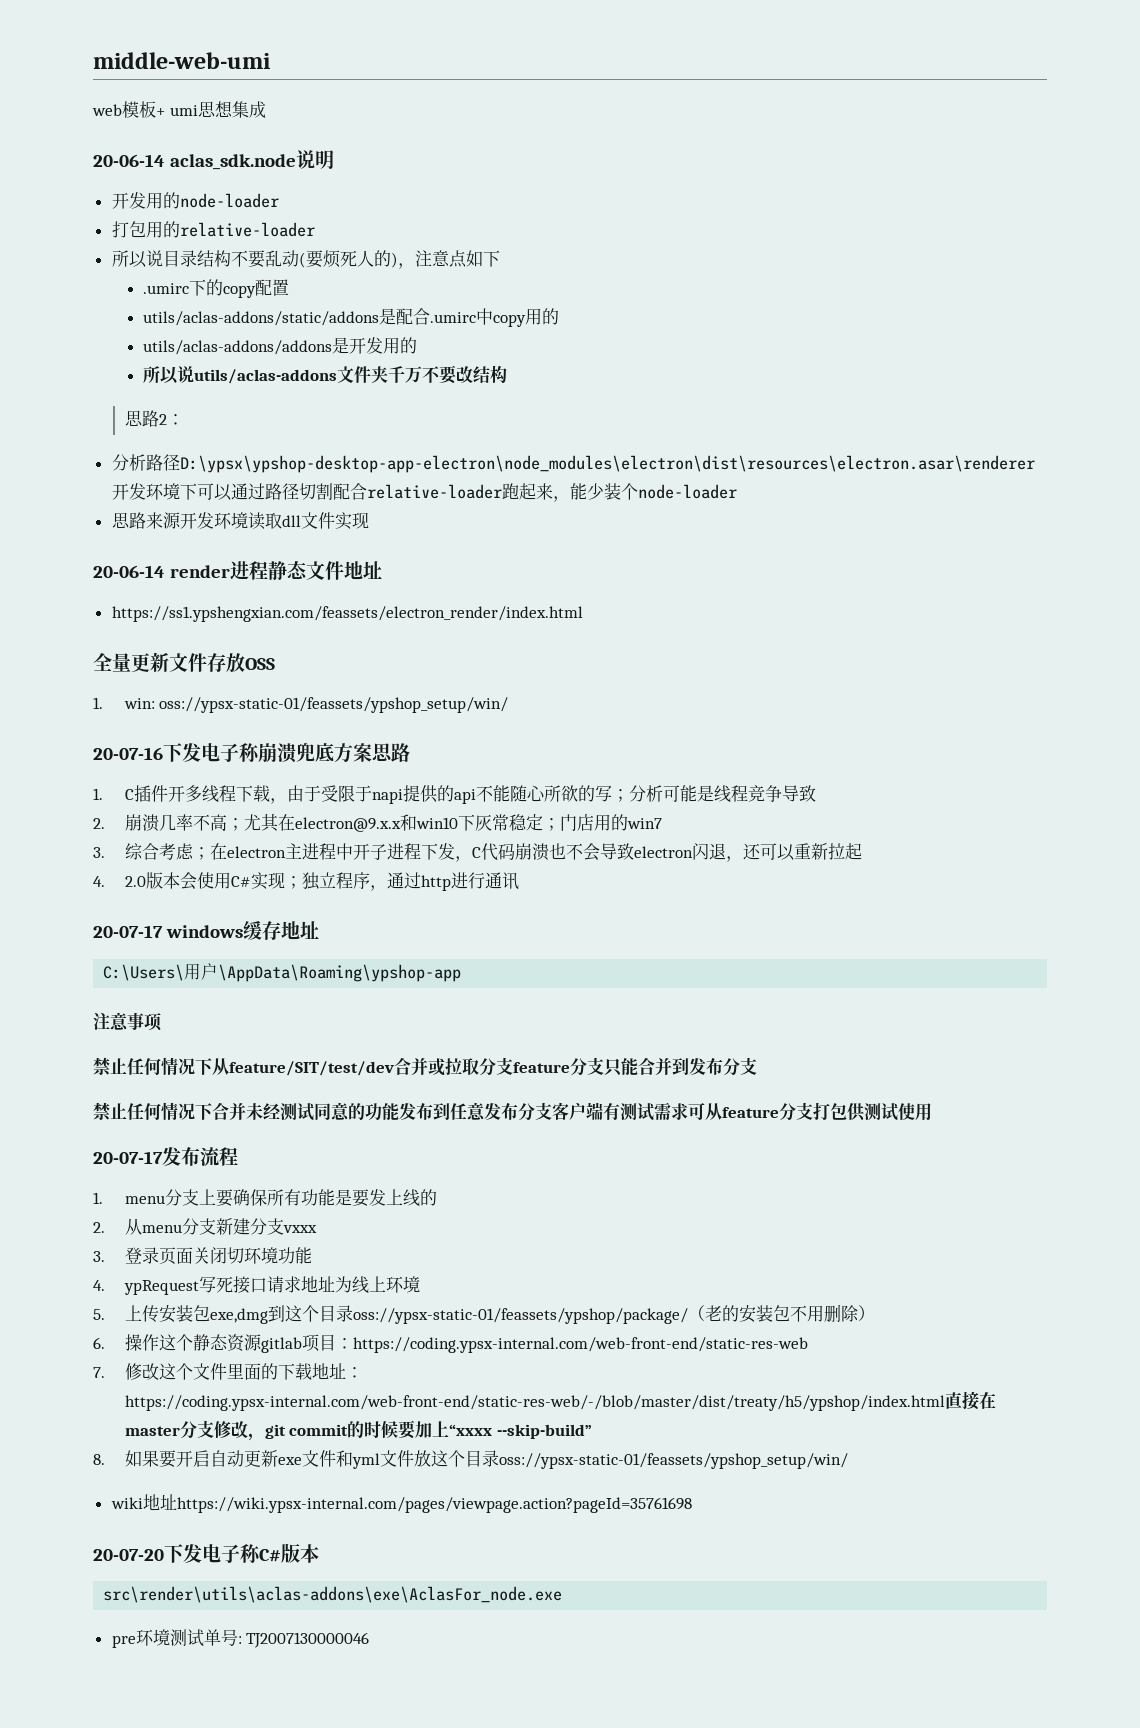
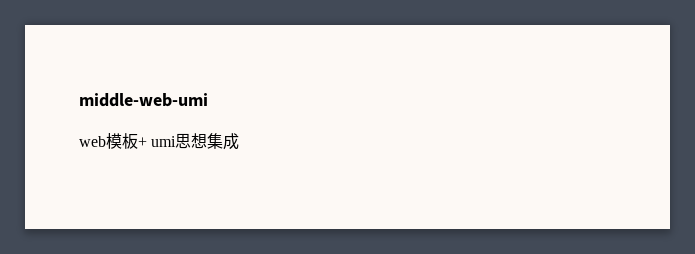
[93,150,335,170] [111,192,279,209] [111,221,315,238] [111,250,500,269] [143,279,290,298] [143,308,560,327] [143,337,418,355] [143,365,508,384] [124,410,184,427] [111,454,1035,473] [111,483,737,502] [111,512,369,530] [93,561,383,580] [111,606,583,622] [93,652,275,673] [93,697,509,713] [93,743,410,763] [93,785,816,804] [93,813,662,832] [93,843,862,862] [93,872,519,891] [93,921,320,940] [103,963,462,982] [93,1012,162,1031] [93,1057,757,1076] [93,1102,932,1122] [93,1147,238,1166] [93,1189,437,1207] [93,1218,317,1235] [93,1247,312,1265] [93,1276,420,1295] [93,1304,875,1324] [93,1334,808,1353] [93,1363,363,1380] [124,1391,996,1411] [124,1420,592,1441] [93,1450,848,1469] [110,1494,692,1513] [93,1543,319,1563] [103,1586,563,1603] [111,1629,370,1648] // 20-06-14 aclas_sdk.node说明 // 开发用的node-loader // 打包用的relative-loader // 所以说目录结构不要乱动(要烦死人的)，注意点如下 // .umirc下的copy配置 // utils/aclas-addons/static/addons是配合.umirc中copy用的 // utils/aclas-addons/addons是开发用的 // 所以说utils/aclas-addons文件夹千万不要改结构 // 思路2： // 分析路径D:\ypsx\ypshop-desktop-app-electron\node_modules\electron\dist\resources\electron.asar\renderer开发环境下可以通过路径切割配合relative-loader跑起来，能少装个node-loader // 思路来源开发环境读取dll文件实现 // 20-06-14 render进程静态文件地址 // https://ss1.ypshengxian.com/feassets/electron_render/index.html // 全量更新文件存放OSS // 1. win: oss://ypsx-static-01/feassets/ypshop_setup/win/ // 20-07-16下发电子称崩溃兜底方案思路 // 1. C插件开多线程下载，由于受限于napi提供的api不能随心所欲的写；分析可能是线程竞争导致 // 2.崩溃几率不高；尤其在electron@9.x.x和win10下灰常稳定；门店用的win7 // 3.综合考虑；在electron主进程中开子进程下发，C代码崩溃也不会导致electron闪退，还可以重新拉起 // 4. 2.0版本会使用C#实现；独立程序，通过http进行通讯 // 20-07-17 windows缓存地址 // C:\Users\用户\AppData\Roaming\ypshop-app // 注意事项 // 禁止任何情况下从feature/SIT/test/dev合并或拉取分支feature分支只能合并到发布分支 // 禁止任何情况下合并未经测试同意的功能发布到任意发布分支客户端有测试需求可从feature分支打包供测试使用 // 20-07-17发布流程 // 1. menu分支上要确保所有功能是要发上线的 // 2.从menu分支新建分支vxxx // 3.登录页面关闭切环境功能 // 4. ypRequest写死接口请求地址为线上环境 // 5.上传安装包exe,dmg到这个目录oss://ypsx-static-01/feassets/ypshop/package/（老的安装包不用删除） // 6.操作这个静态资源gitlab项目：https://coding.ypsx-internal.com/web-front-end/static-res-web // 7.修改这个文件里面的下载地址：https://coding.ypsx-internal.com/web-front-end/static-res-web/-/blob/master/dist/treaty/h5/ypshop/index.html直接在master分支修改，git commit的时候要加上“xxxx --skip-build” // 8.如果要开启自动更新exe文件和yml文件放这个目录oss://ypsx-static-01/feassets/ypshop_setup/win/ // wiki地址https://wiki.ypsx-internal.com/pages/viewpage.action?pageId=35761698 // 20-07-20下发电子称C#版本 // src\render\utils\aclas-addons\exe\AclasFor_node.exe // pre环境测试单号: TJ2007130000046 -> (240, 141) none

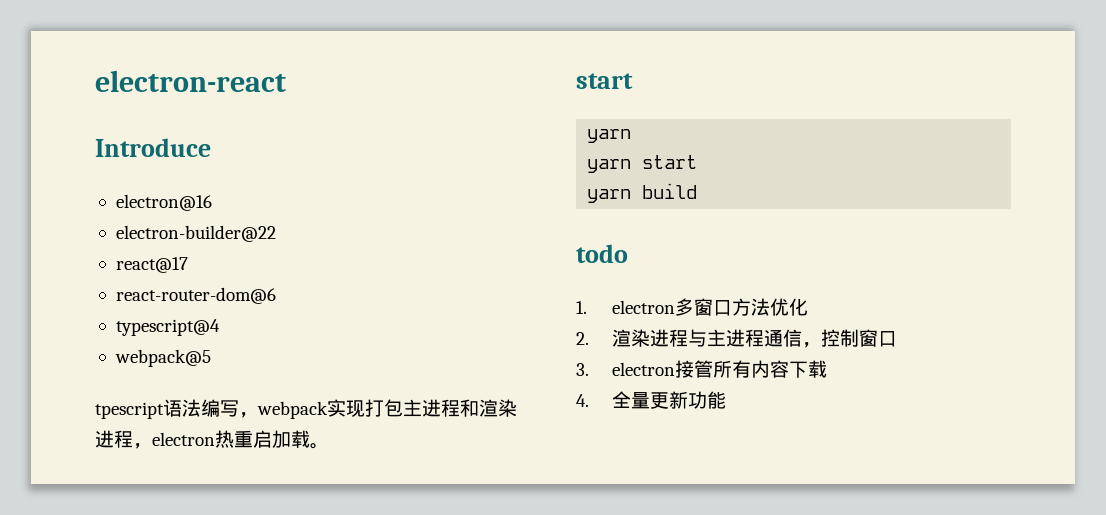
[79,93,208,107] [79,133,240,150] middle-web-umi // web模板+ umi思想集成 -> [95,70,286,92] [95,138,211,157] [115,194,212,211] [115,225,276,242] [115,257,188,273] [115,287,276,304] [115,319,220,336] [114,349,211,367] [95,399,517,419] [95,430,329,449] [576,73,633,89] [587,129,632,143] [587,155,698,173] [587,183,698,203] [576,244,628,263] [576,298,808,316] [576,329,897,348] [576,360,827,378] [576,391,726,409] electron-react // Introduce // electron@16 // electron-builder@22 // react@17 // react-router-dom@6 // typescript@4 // webpack@5 // tpescript语法编写，webpack实现打包主进程和渲染进程，electron热重启加载。 // start // yarn // yarn start // yarn build // todo // 1. electron多窗口方法优化 // 2.渲染进程与主进程通信，控制窗口 // 3. electron接管所有内容下载 // 4.全量更新功能

